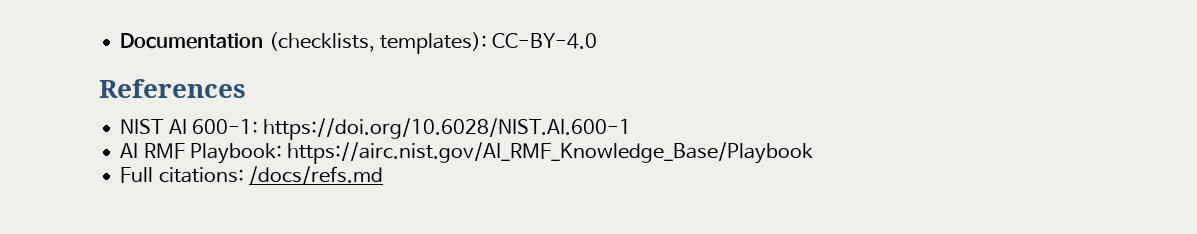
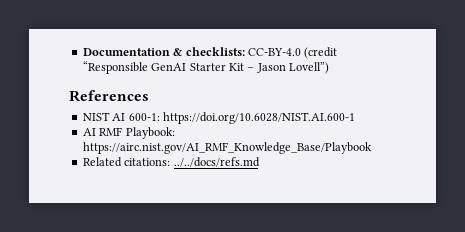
[268,32,487,54] (checklists, templates): -> [173,47,245,56] & checklists:
(598, 41) none -> [304,47,338,59] [82,61,329,74] (credit “Responsible GenAI Starter Kit – Jason Lovell”)
[120,166,383,185] Full citations: /docs/refs.md -> [82,157,260,167] Related citations: ../../docs/refs.md

